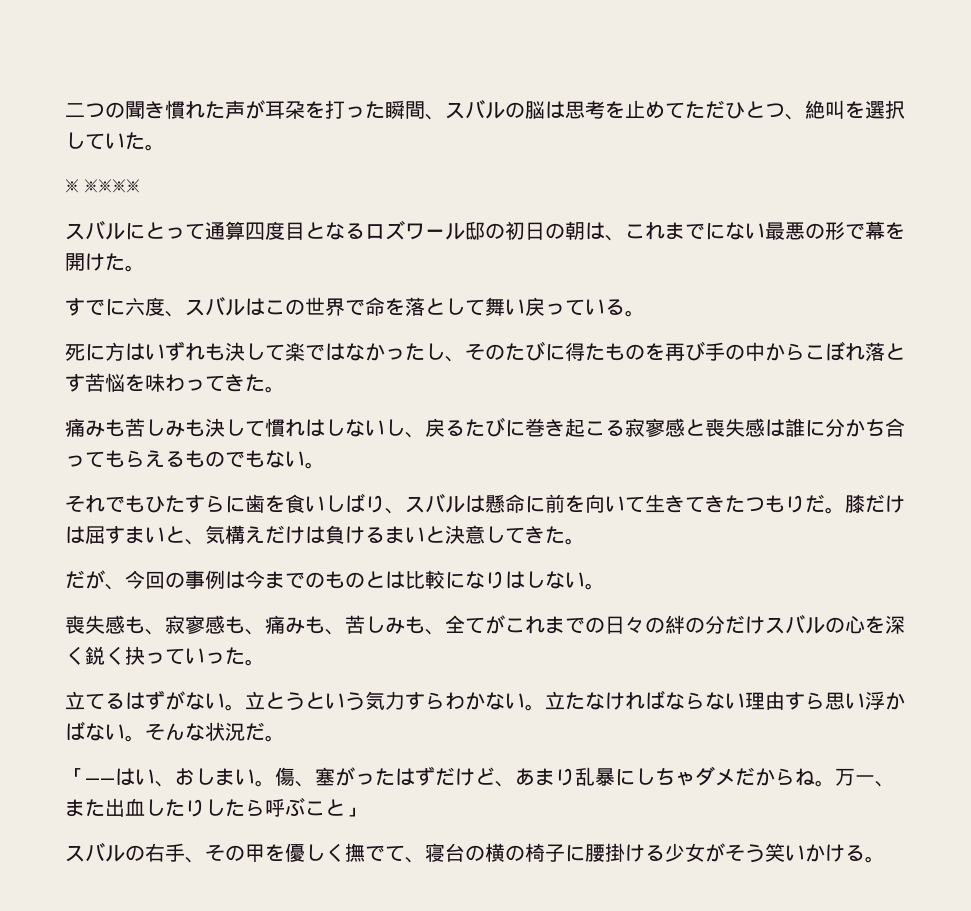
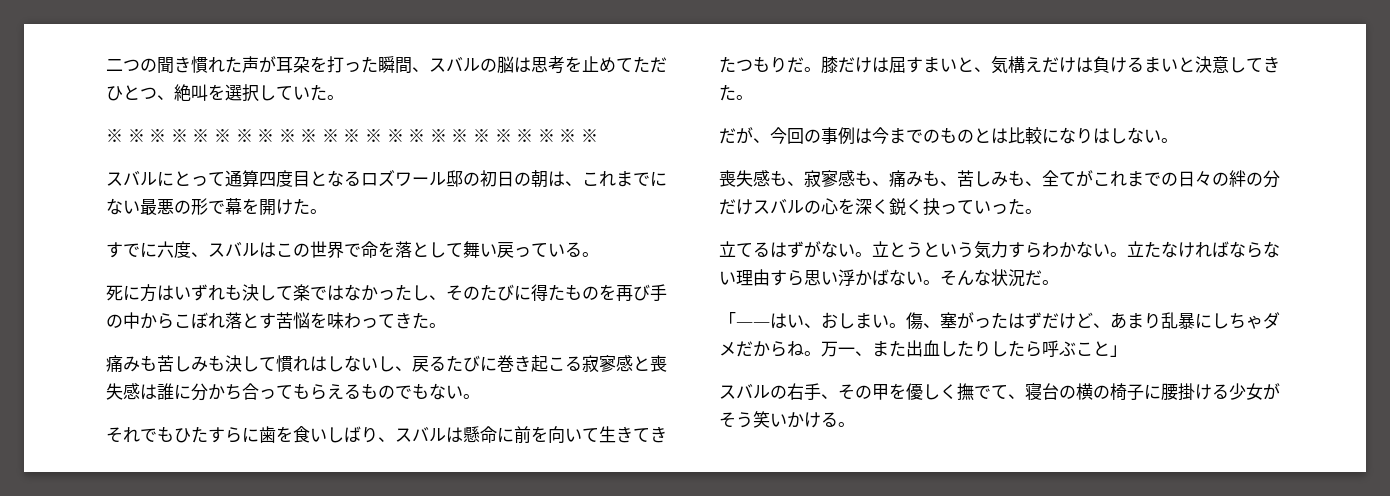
[84,179,141,193] ※※※※ -> [127,129,598,142] ※ ※ ※ ※ ※ ※ ※ ※ ※ ※ ※ ※ ※ ※ ※ ※ ※ ※ ※ ※ ※ ※

